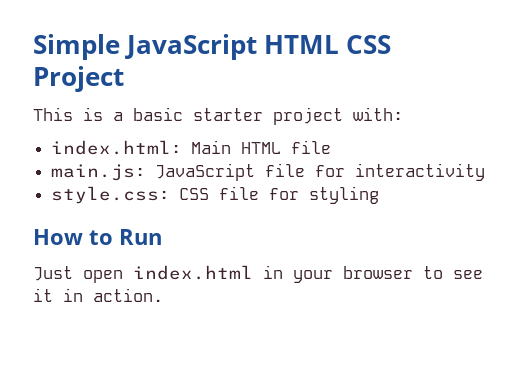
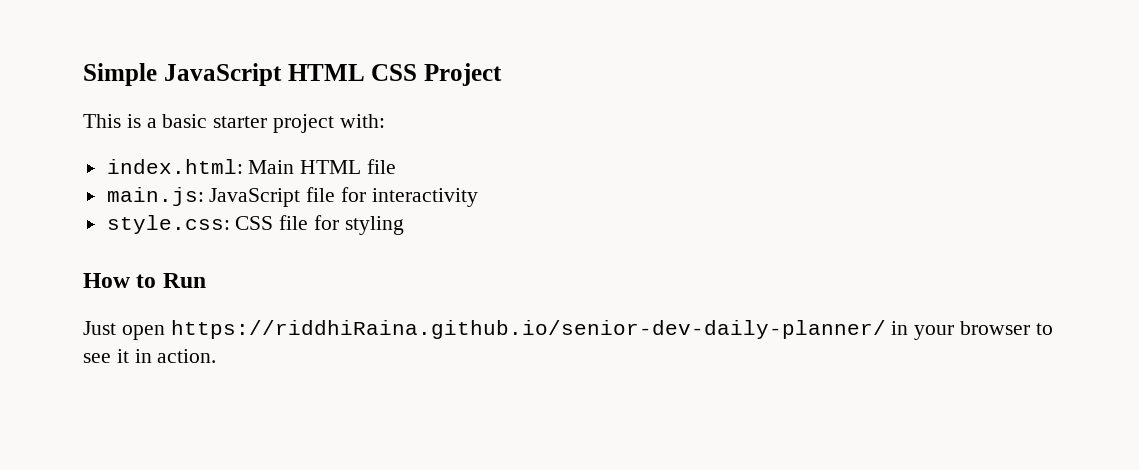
[133,265,253,280] index.html -> [170,320,886,339] https://riddhiRaina.github.io/senior-dev-daily-planner/

